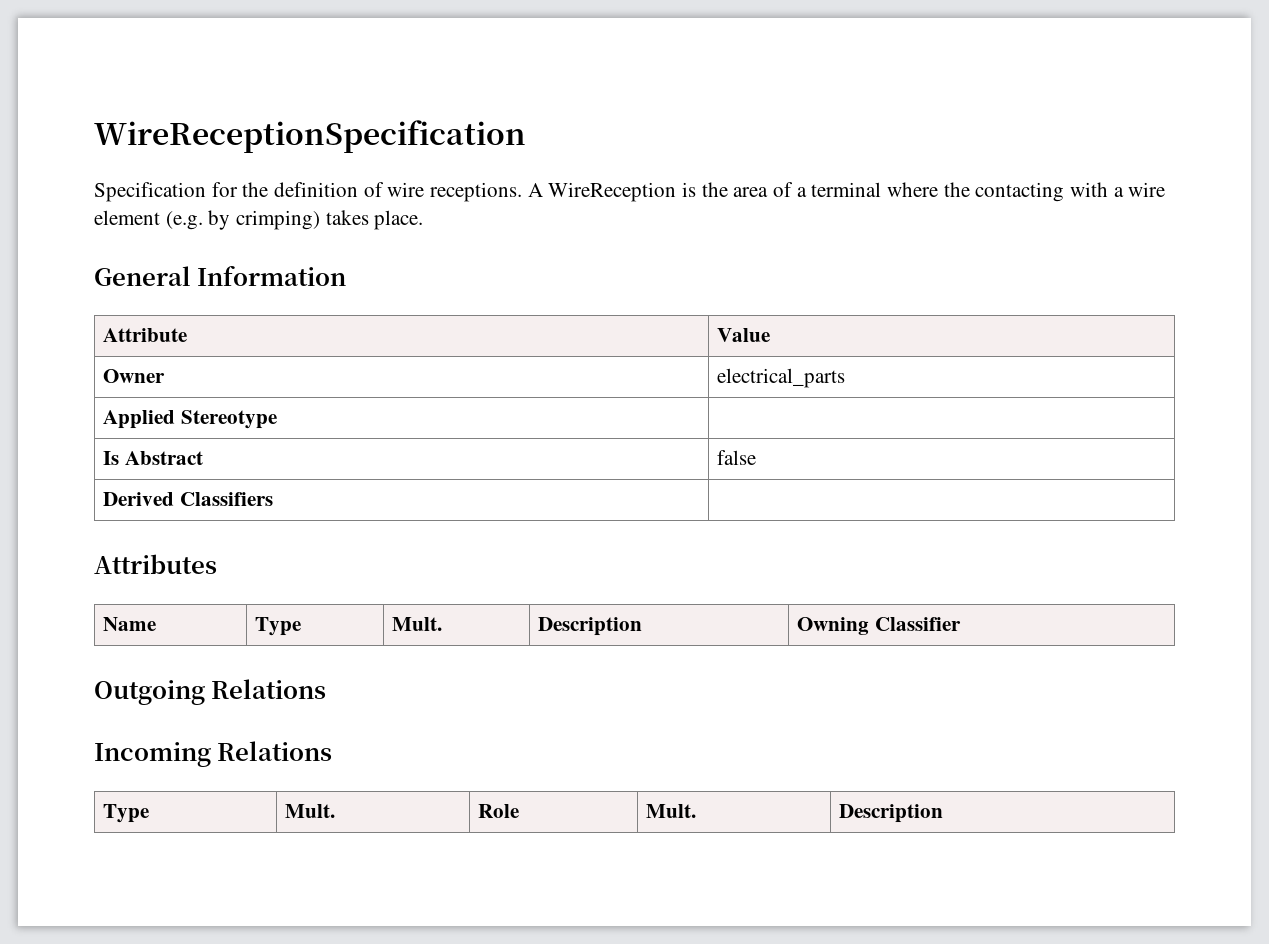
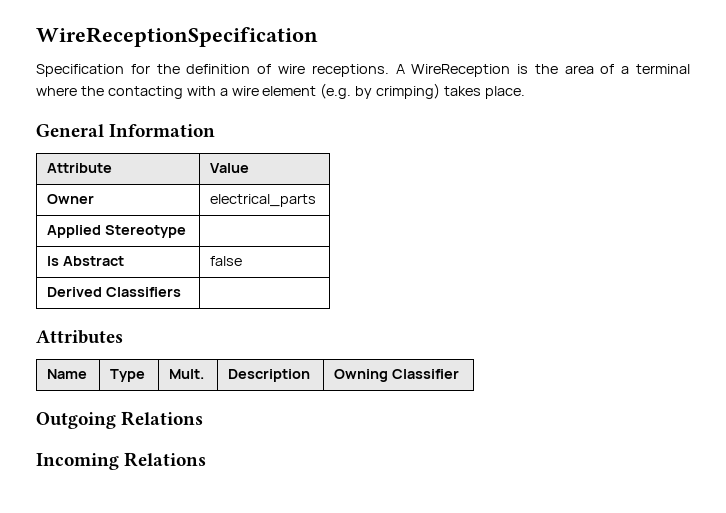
[103,804,150,823] [285,804,336,818] [478,804,520,818] [646,804,697,818] [839,804,944,823] // Type | Mult. | Role | Mult. | Description -> (207, 459) none

